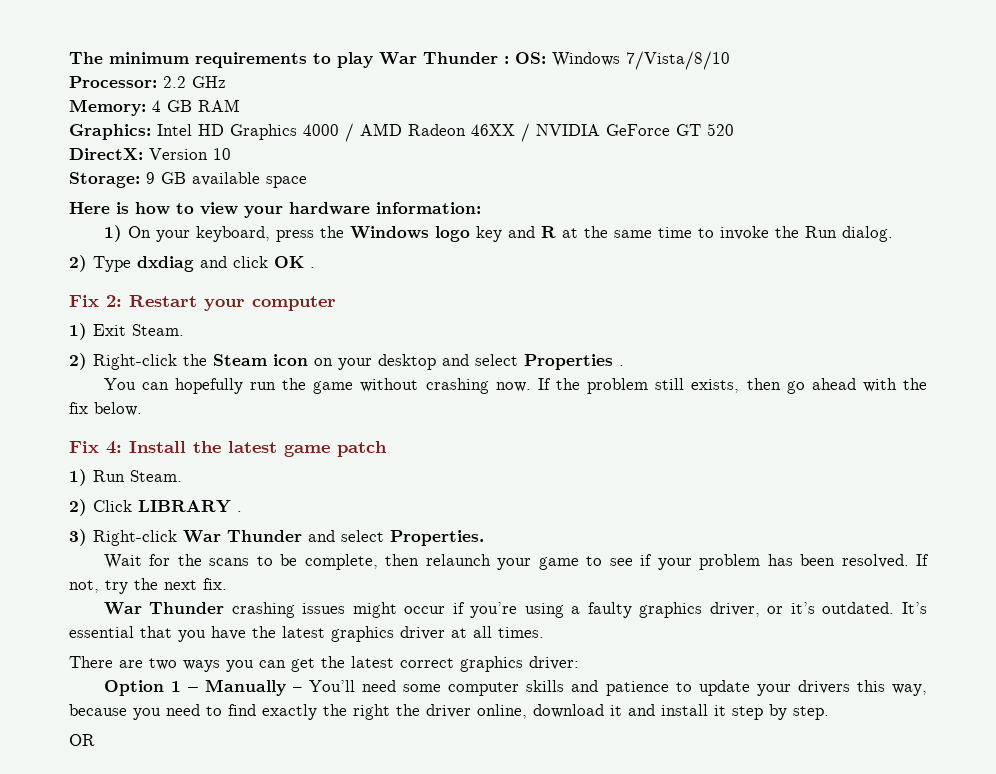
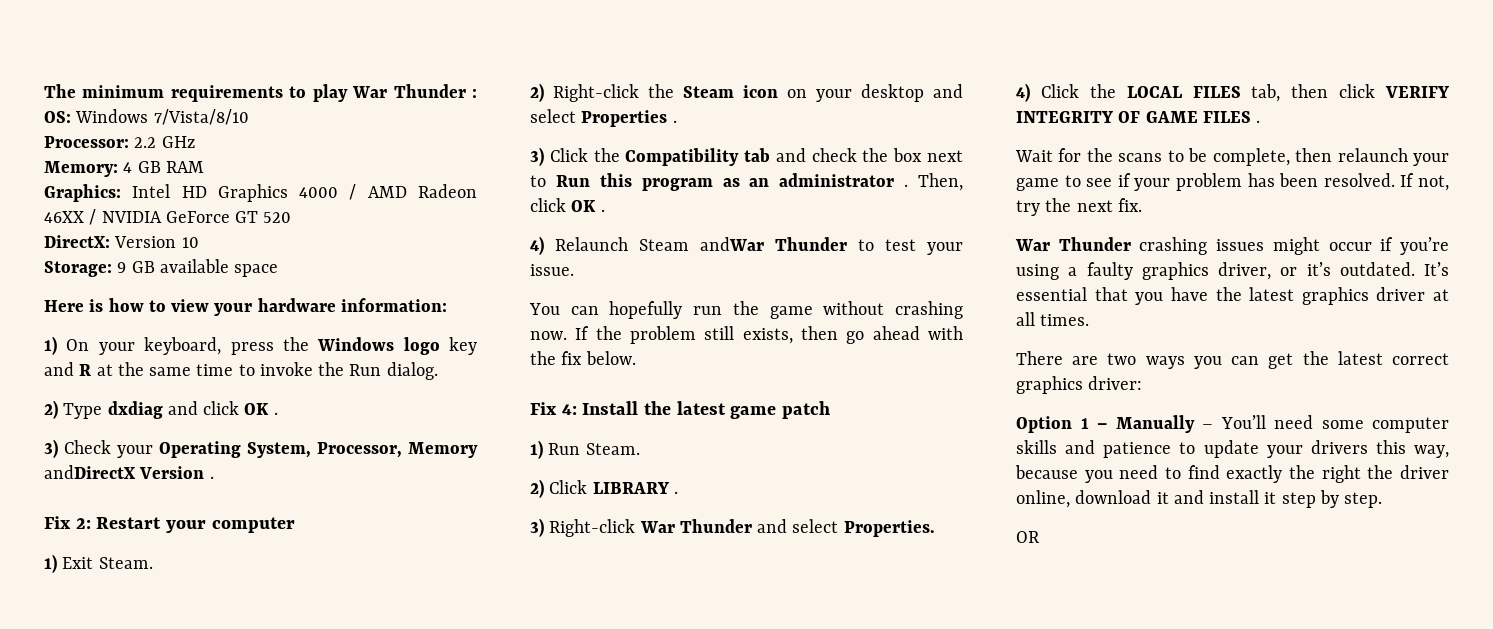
(315, 267) none -> [44,439,478,458] [44,465,214,479] // 3) Check your Operating System, Processor, Memory andDirectX Version .
(624, 365) none -> [530,147,963,166] [530,173,963,191] [530,198,605,212] [530,236,963,255] [530,264,574,276] // 3) Click the Compatibility tab and check the box next to Run this program as an administrator . Then, click OK . // 4) Relaunch Steam andWar Thunder to test your issue.
(484, 538) none -> [1016,83,1449,102] [1016,111,1261,123] // 4) Click the LOCAL FILES tab, then click VERIFY INTEGRITY OF GAME FILES .

